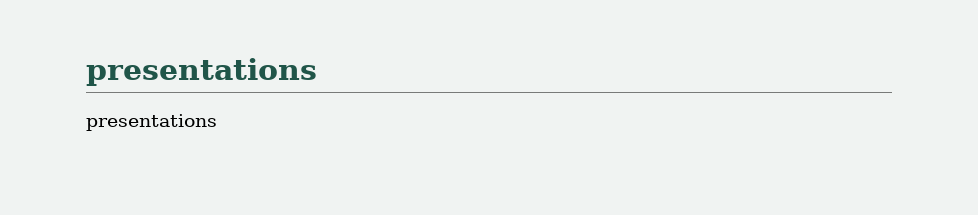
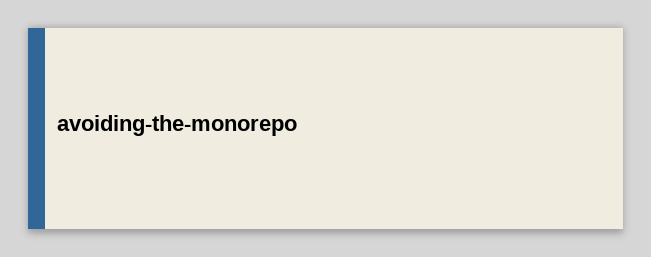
[86,58,317,86] [86,114,217,131] presentations // presentations -> [57,115,297,136] avoiding-the-monorepo

